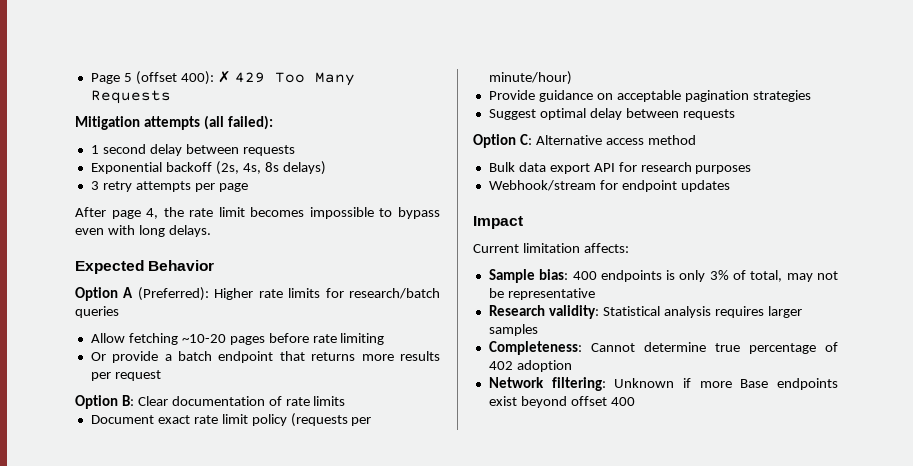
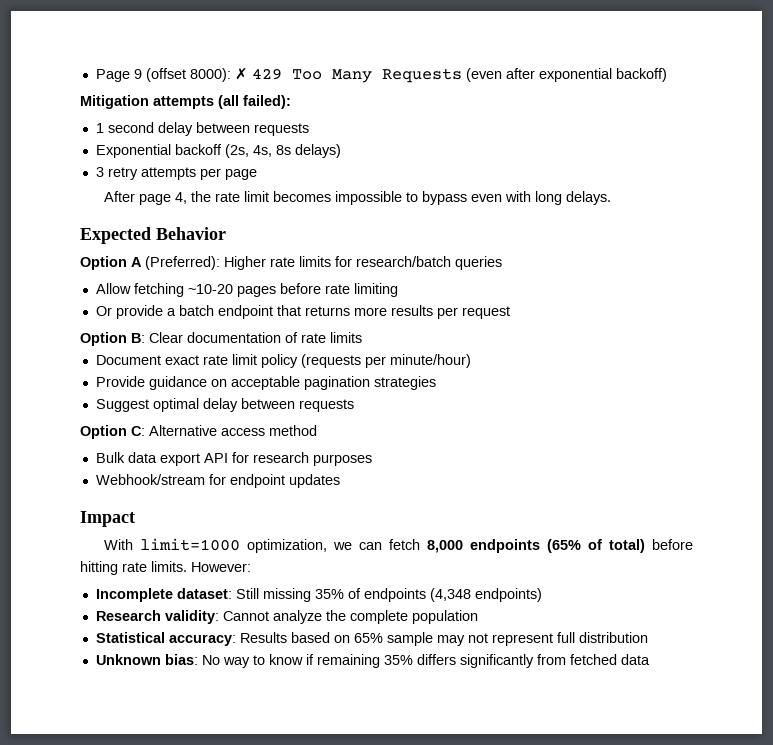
[123,71,214,85] 5 (offset 400): -> [133,68,231,82] 9 (offset 8000):
(171, 97) none -> [465,68,667,82] (even after exponential backoff)
[473,243,629,253] [488,269,838,283] [488,288,595,300] [488,305,802,319] [488,324,538,336] [488,341,838,355] [488,360,572,372] [488,377,838,391] [488,396,635,408] Current limitation affects: // Sample bias: 400 endpoints is only 3% of total, may not be representative // Research validity: Statistical analysis requires larger samples // Completeness: Cannot determine true percentage of 402 adoption // Network filtering: Unknown if more Base endpoints exist beyond offset 400 -> [103,538,694,553] [80,561,251,575] [95,588,542,602] [95,610,478,624] [95,632,648,646] [95,654,650,668] With limit=1000 optimization, we can fetch 8,000 endpoints (65% of total) before hitting rate limits. However: // Incomplete dataset: Still missing 35% of endpoints (4,348 endpoints) // Research validity: Cannot analyze the complete population // Statistical accuracy: Results based on 65% sample may not represent full distribution // Unknown bias: No way to know if remaining 35% differs significantly from fetched data

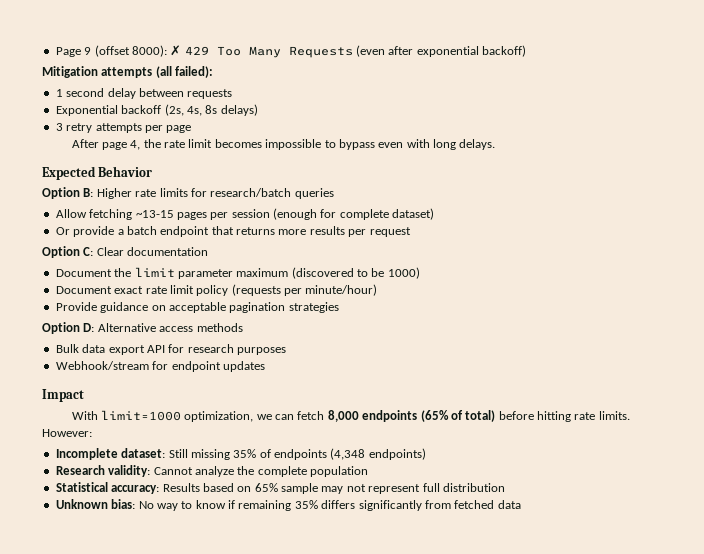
[131,256,220,270] A (Preferred): -> [83,188,94,197] B:
[187,283,398,297] ~10-20 pages before rate limiting -> [135,208,435,220] ~13-15 pages per session (enough for complete dataset)
[131,333,145,343] B: -> [83,247,94,256] C:
[285,332,362,343] of rate limits -> [55,267,420,279] // Document the limit parameter maximum (discovered to be 1000)
[95,398,354,412] [80,425,145,439] // Suggest optimal delay between requests // Option C: -> [42,322,95,334] // Option D:
[269,425,317,436] method -> [196,323,243,332] methods

